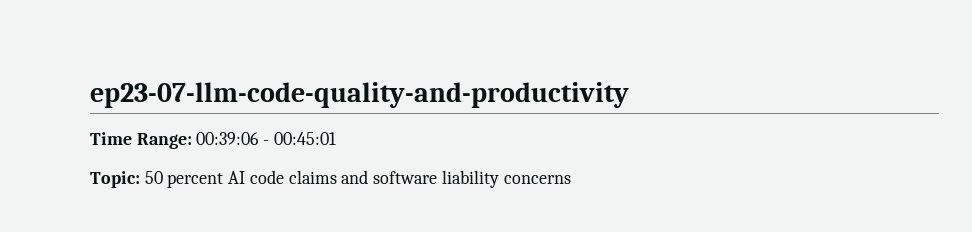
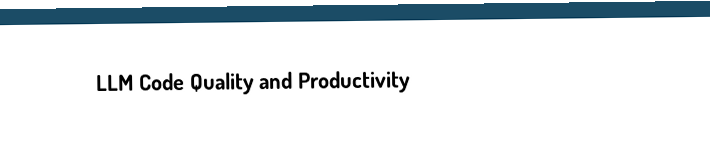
[90,82,629,108] [90,132,336,149] [90,170,571,188] ep23-07-llm-code-quality-and-productivity // Time Range: 00:39:06 - 00:45:01 // Topic: 50 percent AI code claims and software liability concerns -> [95,70,411,95] LLM Code Quality and Productivity

